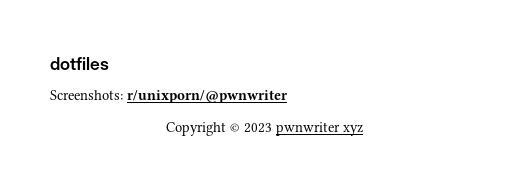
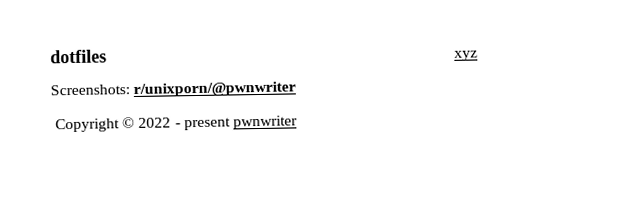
[244,123,272,133] 2023 -> [138,117,231,131] 2022 - present

